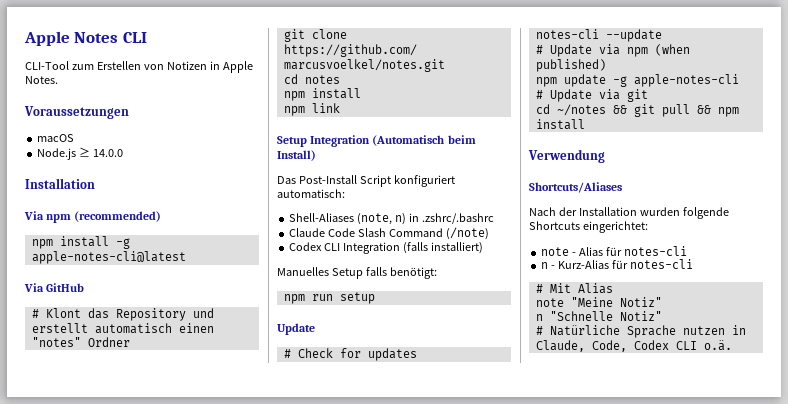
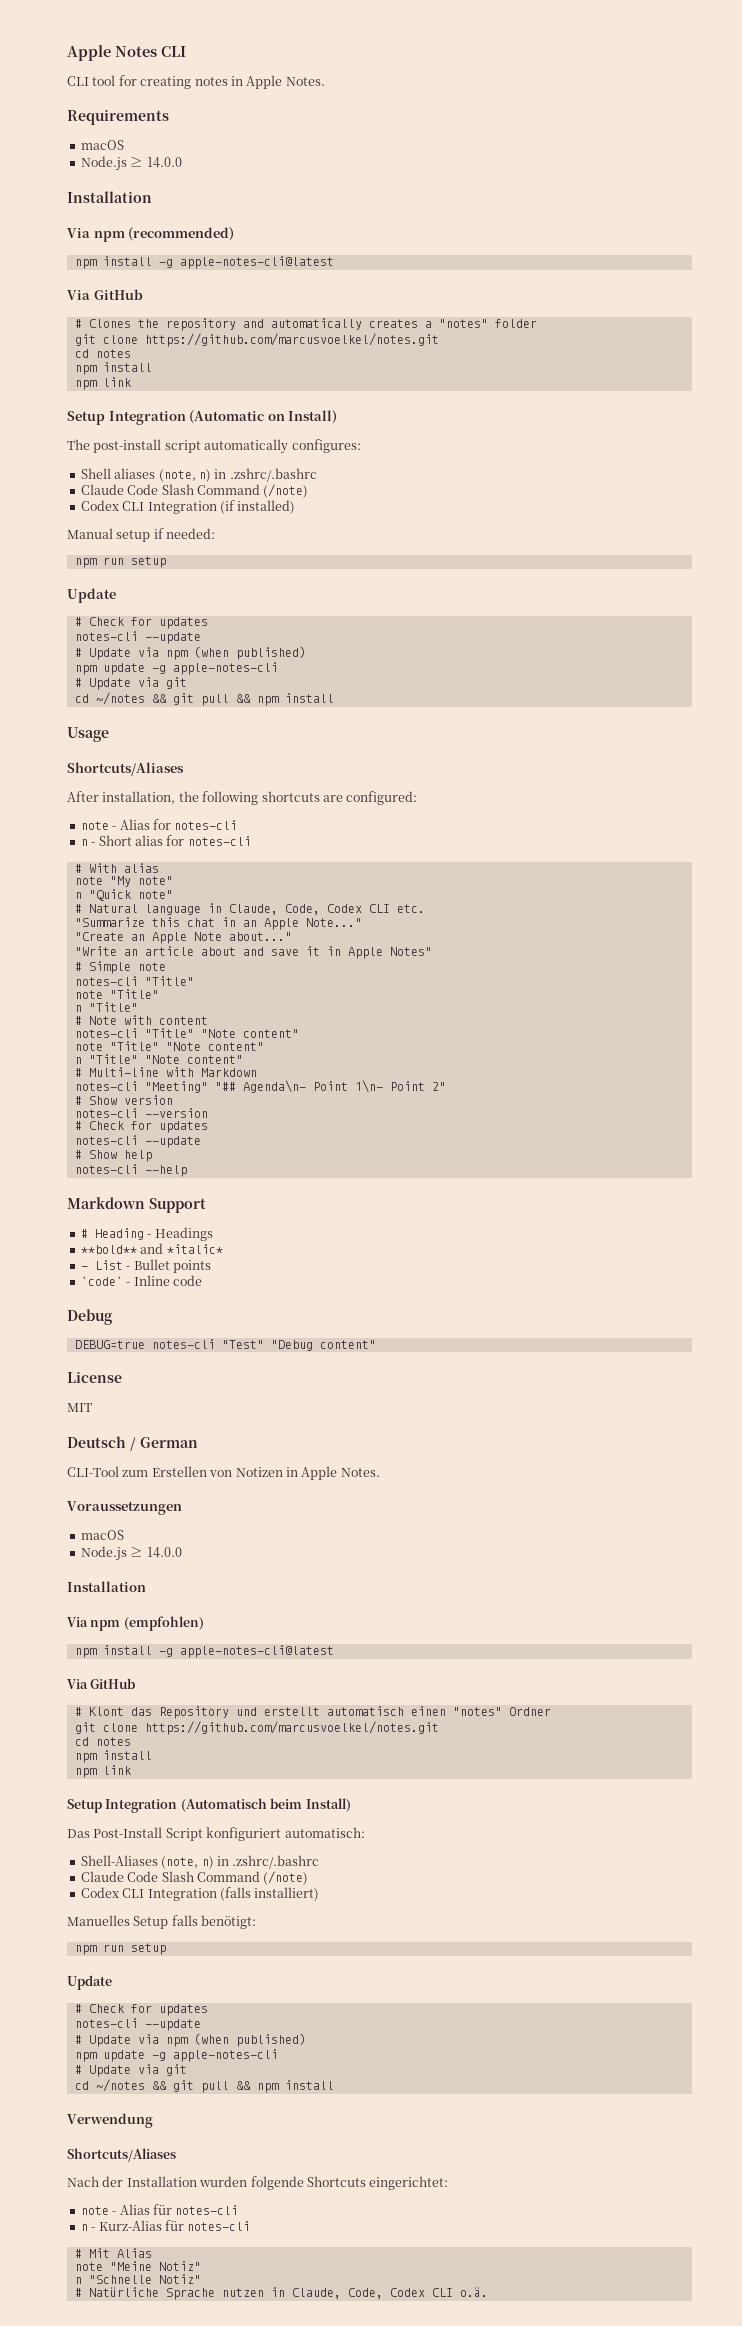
(147, 37) none -> [67,75,325,89] [67,109,169,125] [80,140,124,150] [80,156,182,171] [67,191,152,203] [67,227,235,242] [74,256,334,269] [67,289,143,300] [74,318,537,331] [74,333,439,347] [74,349,131,358] [74,362,152,375] [74,377,131,390] [67,410,338,425] [67,439,361,454] [80,468,317,482] [80,484,309,498] [80,500,296,514] [67,528,216,542] [74,556,166,568] [67,588,116,603] [74,617,208,629] [74,631,201,644] [74,646,306,660] [74,662,278,675] [74,677,187,690] [74,692,334,706] [67,727,109,742] [67,762,184,776] [67,791,418,805] [80,819,238,830] [80,835,251,846] [74,863,159,873] [74,876,173,887] [74,889,173,901] [74,903,425,915] [74,917,362,930] [74,932,292,944] [74,946,432,959] [74,961,166,974] [74,976,194,986] [74,989,159,999] [74,1002,138,1012] [74,1015,208,1025] [74,1028,299,1038] [74,1041,264,1051] [74,1054,243,1064] [74,1067,257,1077] [74,1080,446,1093] [74,1095,173,1105] [74,1108,208,1118] [74,1121,208,1133] [74,1135,201,1148] [74,1150,152,1162] [74,1164,187,1177] [67,1197,206,1213] [80,1227,213,1241] [80,1243,223,1254] [80,1259,211,1273] [80,1275,202,1286] [67,1309,113,1325] [74,1339,376,1351] [67,1371,122,1383] [67,1403,92,1412] [67,1436,198,1451] // CLI tool for creating notes in Apple Notes. // Requirements // macOS // Node.js ≥ 14.0.0 // Installation // Via npm (recommended) // npm install -g apple-notes-cli@latest // Via GitHub // # Clones the repository and automatically creates a "notes" folder // git clone https://github.com/marcusvoelkel/notes.git // cd notes // npm install // npm link // Setup Integration (Automatic on Install) // The post-install script automatically configures: // Shell aliases (note, n) in .zshrc/.bashrc // Claude Code Slash Command (/note) // Codex CLI Integration (if installed) // Manual setup if needed: // npm run setup // Update // # Check for updates // notes-cli --update // # Update via npm (when published) // npm update -g apple-notes-cli // # Update via git // cd ~/notes && git pull && npm install // Usage // Shortcuts/Aliases // After installation, the following shortcuts are configured: // note - Alias for notes-cli // n - Short alias for notes-cli // # With alias // note "My note" // n "Quick note" // # Natural language in Claude, Code, Codex CLI etc. // "Summarize this chat in an Apple Note..." // "Create an Apple Note about..." // "Write an article about and save it in Apple Notes" // # Simple note // notes-cli "Title" // note "Title" // n "Title" // # Note with content // notes-cli "Title" "Note content" // note "Title" "Note content" // n "Title" "Note content" // # Multi-line with Markdown // notes-cli "Meeting" "## Agenda\n- Point 1\n- Point 2" // # Show version // notes-cli --version // # Check for updates // notes-cli --update // # Show help // notes-cli --help // Markdown Support // # Heading - Headings // **bold** and *italic* // - List - Bullet points // `code` - Inline code // Debug // DEBUG=true notes-cli "Test" "Debug content" // License // MIT // Deutsch / German
[74,211,162,222] (recommended) -> [123,1616,204,1631] (empfohlen)

